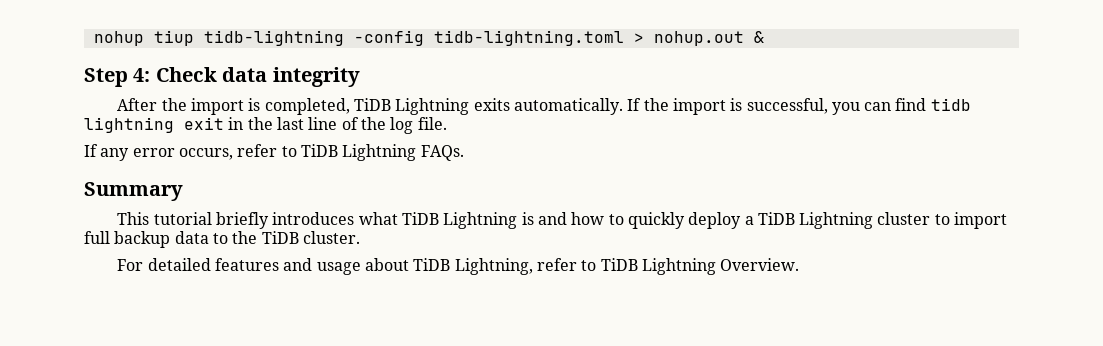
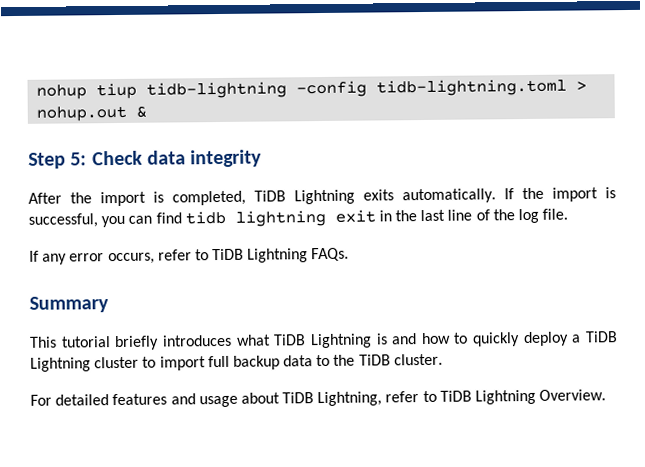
[133,68,151,82] 4: -> [70,152,88,166] 5:

